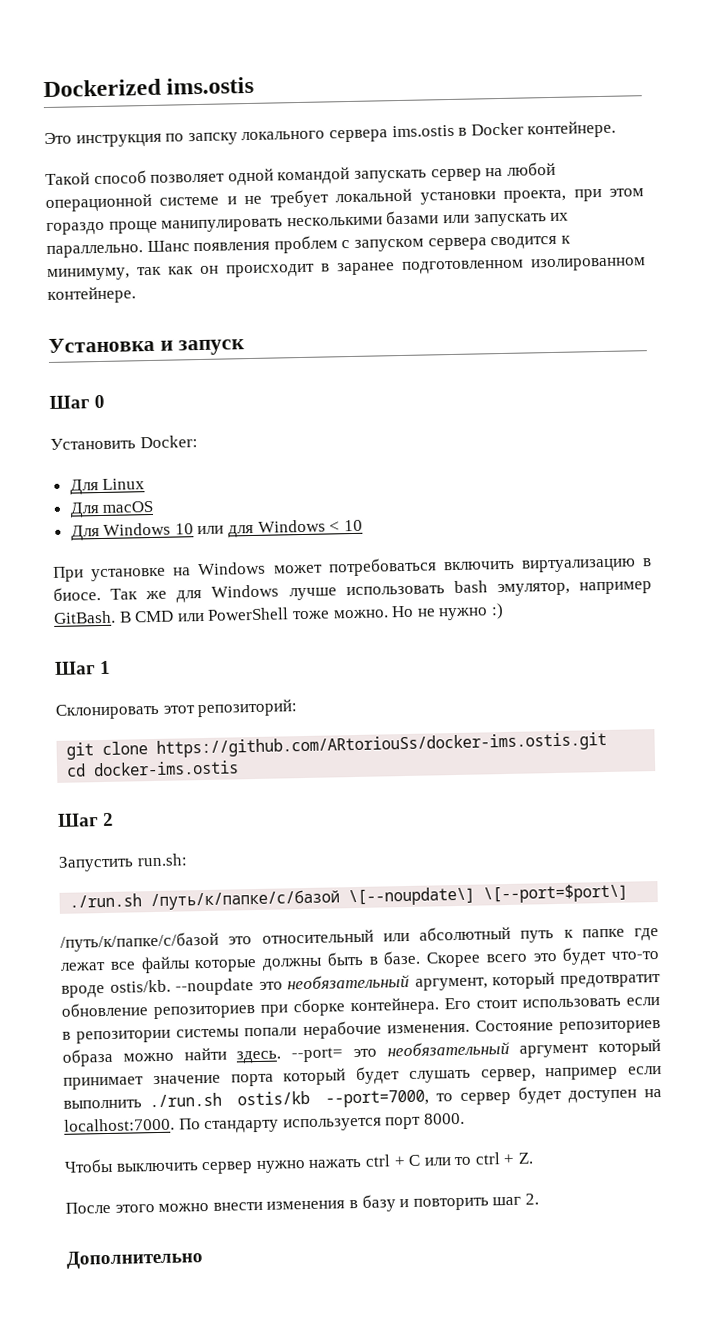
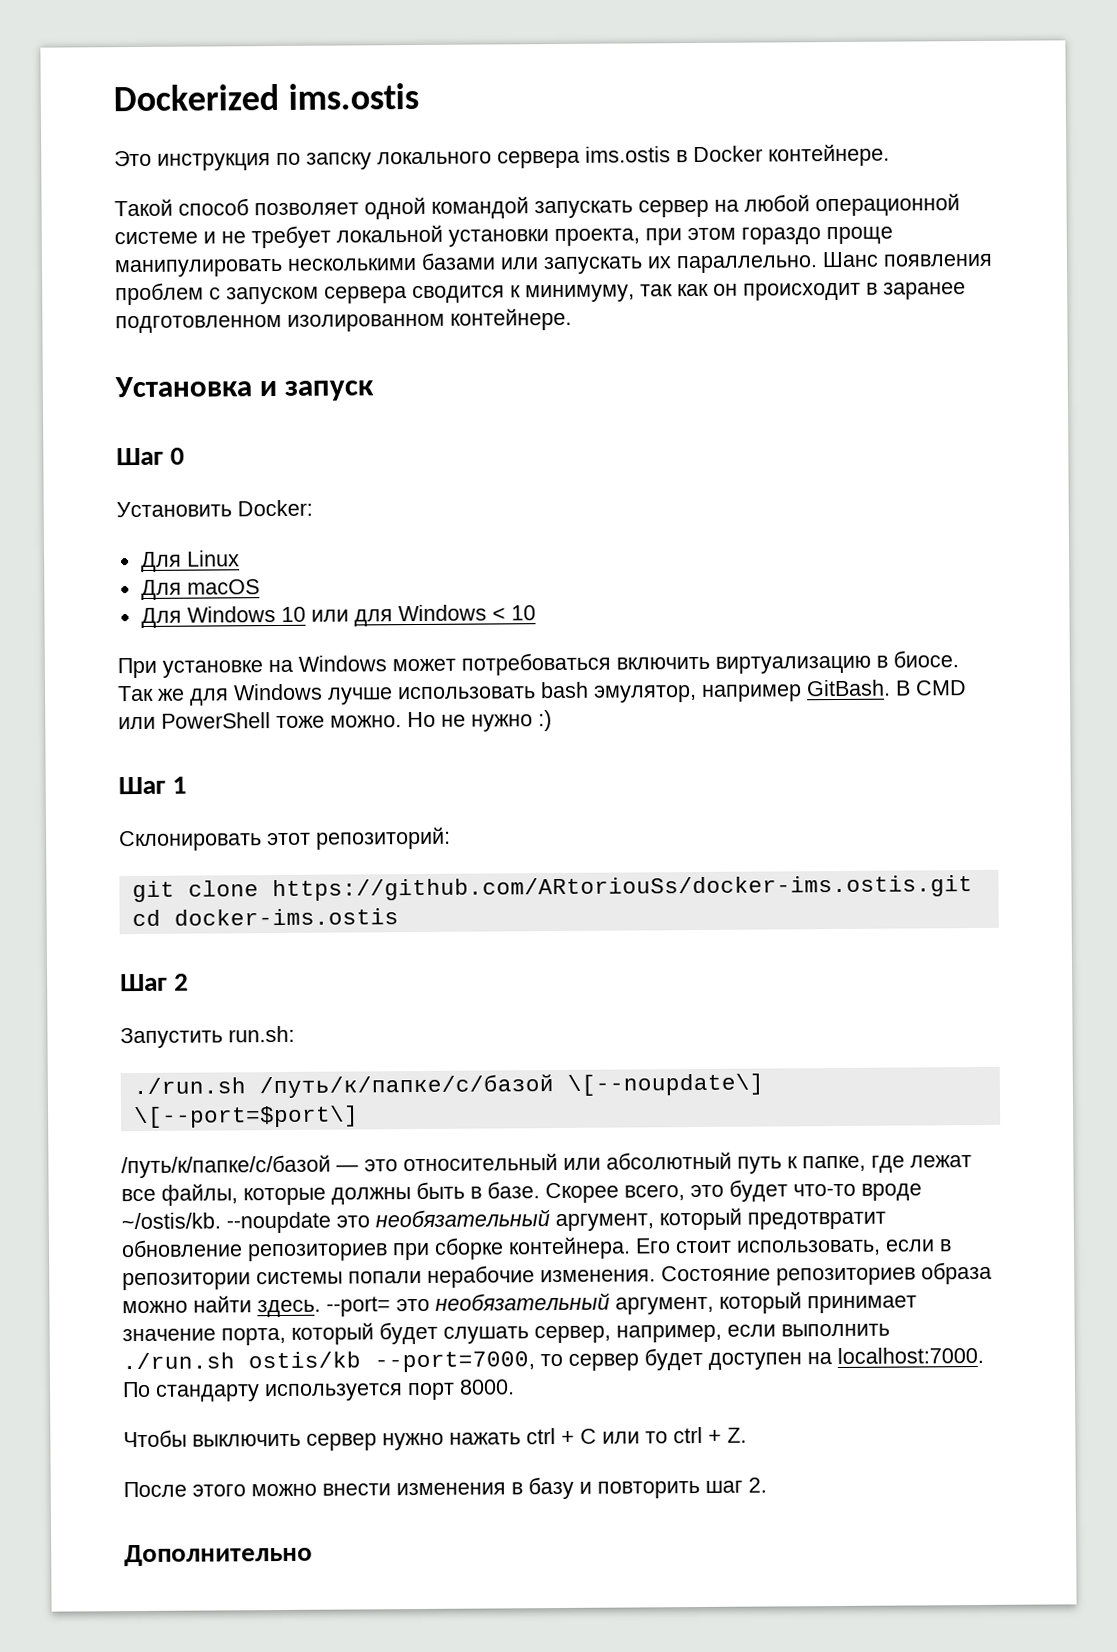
(219, 941) none -> [336,1164,359,1172] —
[581,928,625,938] папке -> [802,1155,866,1172] папке,
[140,956,191,974] файлы -> [161,1183,238,1206] файлы,
[485,953,527,963] всего -> [624,1185,685,1201] всего,
[109,979,171,993] ostis/kb. -> [121,1212,221,1230] ~/ostis/kb.
[522,997,621,1008] использовать -> [736,1239,881,1256] использовать,
[519,1044,590,1058] аргумент -> [615,1296,714,1315] аргумент,
[230,1073,274,1087] порта -> [221,1327,286,1346] порта,
[545,1066,619,1081] например -> [616,1324,722,1343] например,

